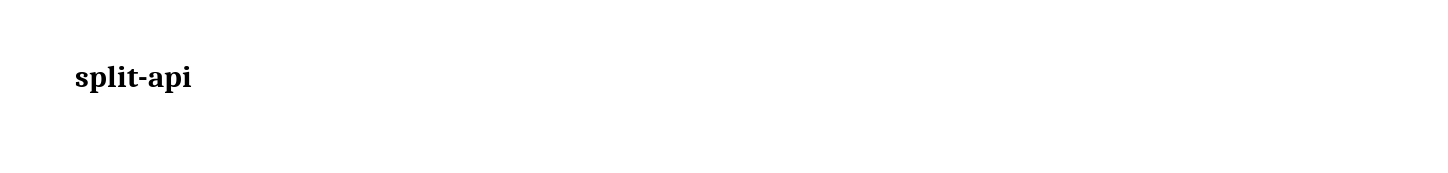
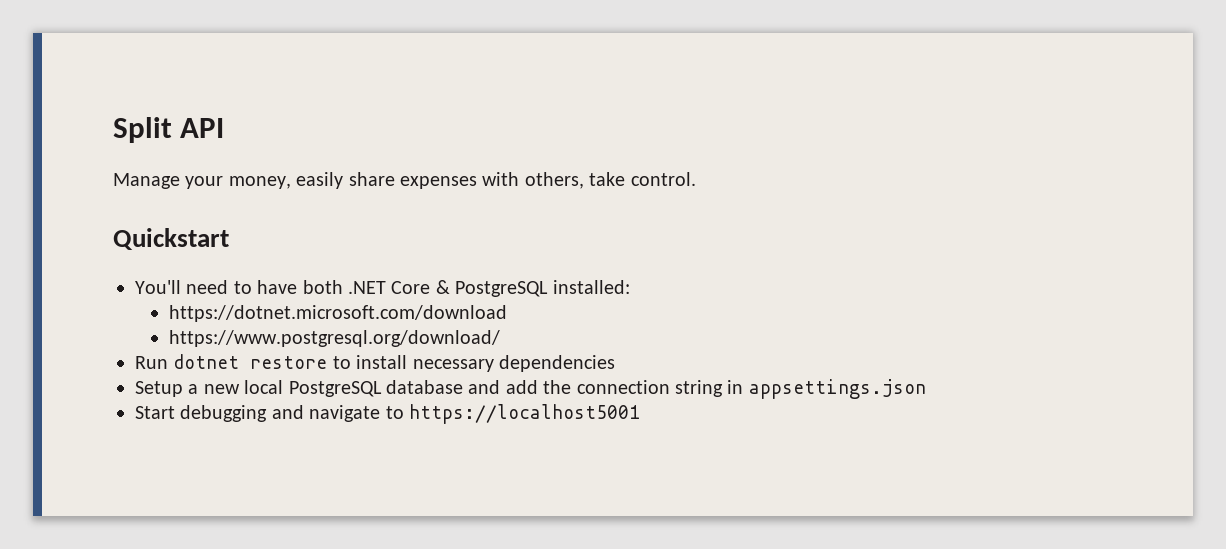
[75,65,192,93] split-api -> [113,117,225,143] [113,172,696,189] [113,228,229,250] [135,280,630,297] [168,305,507,322] [168,330,500,347] [135,354,615,372] [135,379,926,399] [135,404,640,424] Split API // Manage your money, easily share expenses with others, take control. // Quickstart // You'll need to have both .NET Core & PostgreSQL installed: // https://dotnet.microsoft.com/download // https://www.postgresql.org/download/ // Run dotnet restore to install necessary dependencies // Setup a new local PostgreSQL database and add the connection string in appsettings.json // Start debugging and navigate to https://localhost5001

